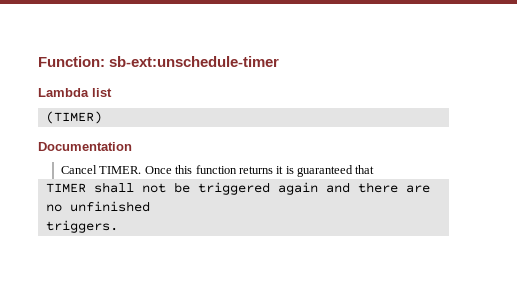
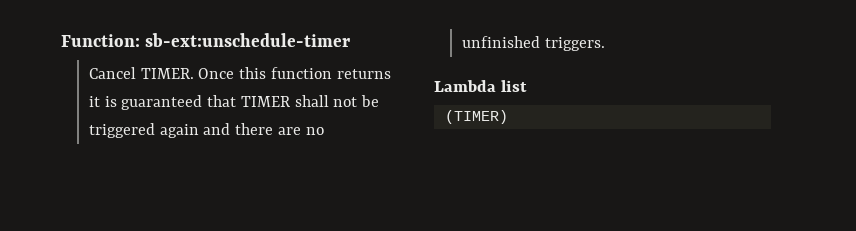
[38,88,112,97] [45,111,102,124] [38,142,132,151] // Lambda list // (TIMER) // Documentation -> (351, 40) none
(375, 169) // -> (237, 101) none
[45,220,118,233] // triggers. -> [544,37,605,51] [434,80,527,92] [444,110,508,124] triggers. // Lambda list // (TIMER)

